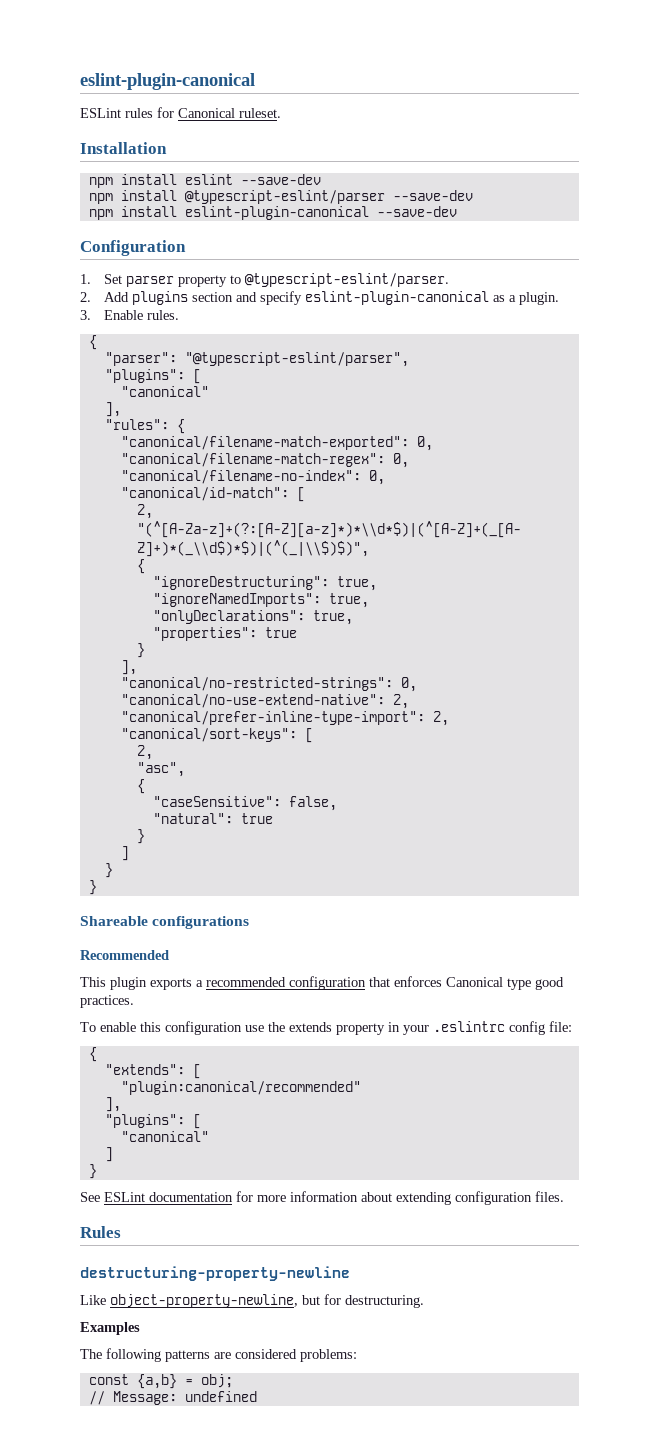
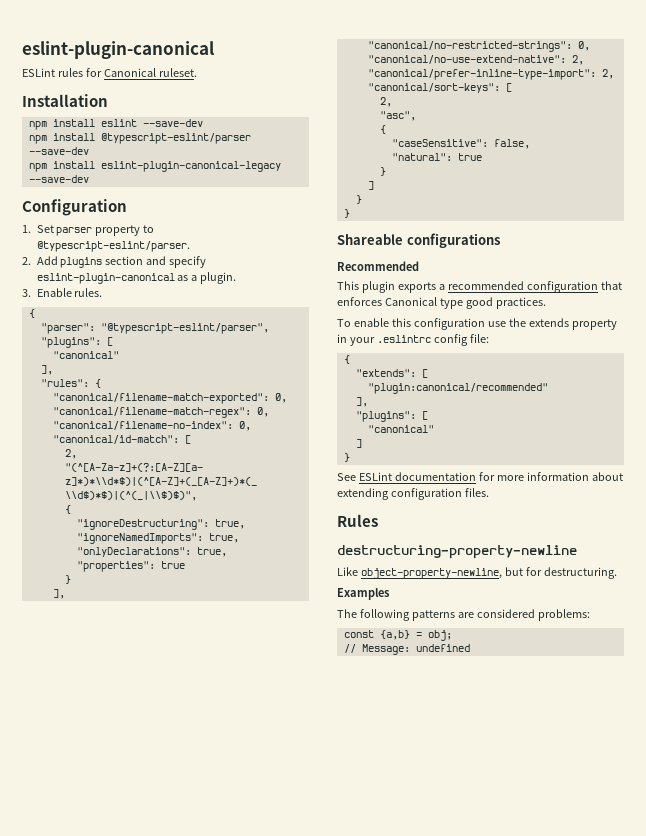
[184,206,369,220] eslint-plugin-canonical -> [100,161,281,172] eslint-plugin-canonical-legacy

